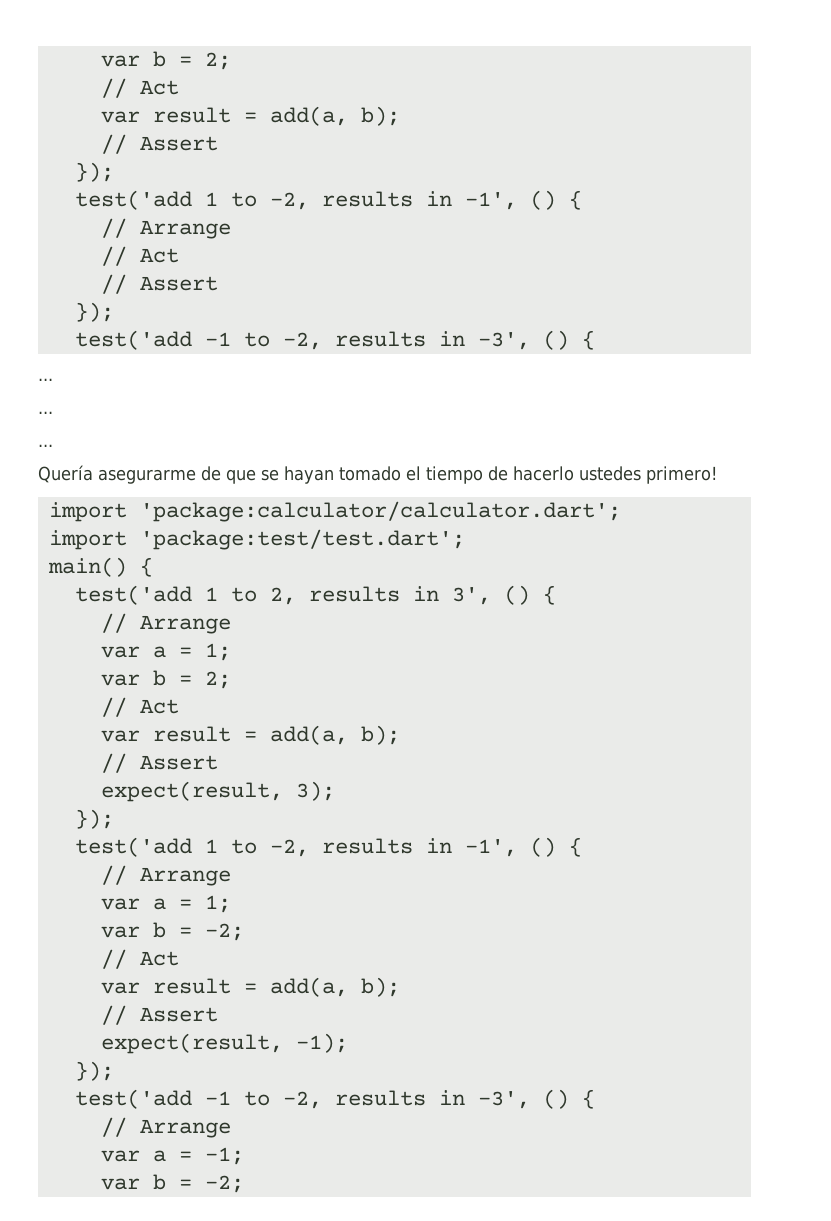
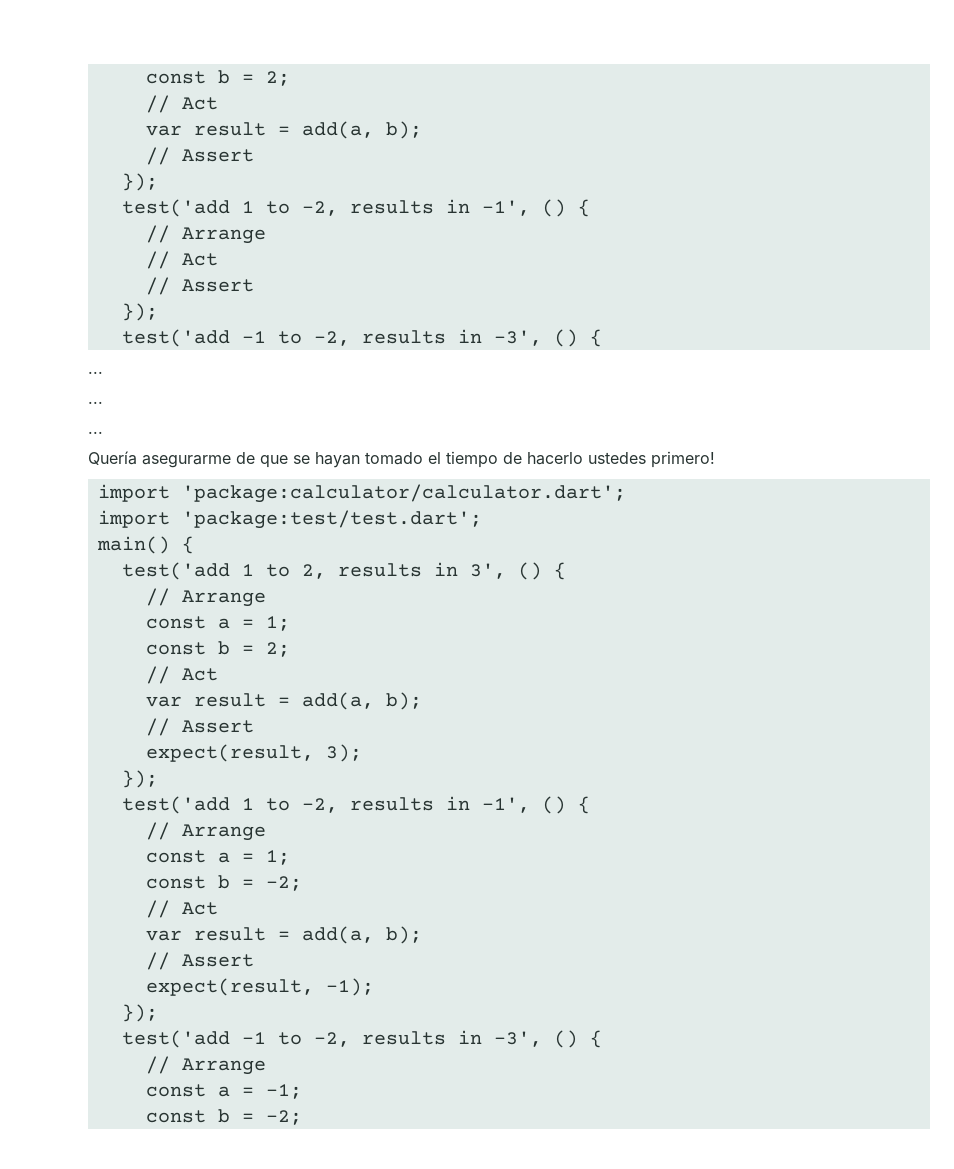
[100,55,140,67] var -> [145,71,206,84] const
[100,643,231,661] [100,674,140,686] var a = 1; // var -> [145,616,290,631] [145,642,206,655] const a = 1; // const
[100,895,231,913] [100,926,140,938] var a = 1; // var -> [145,850,290,865] [145,876,206,889] const a = 1; // const
[100,1150,140,1162] var -> [145,1084,206,1097] const
[100,1178,140,1190] var -> [145,1110,206,1123] const

